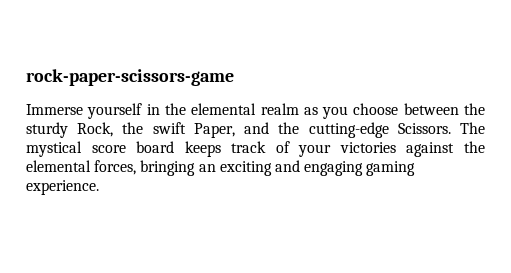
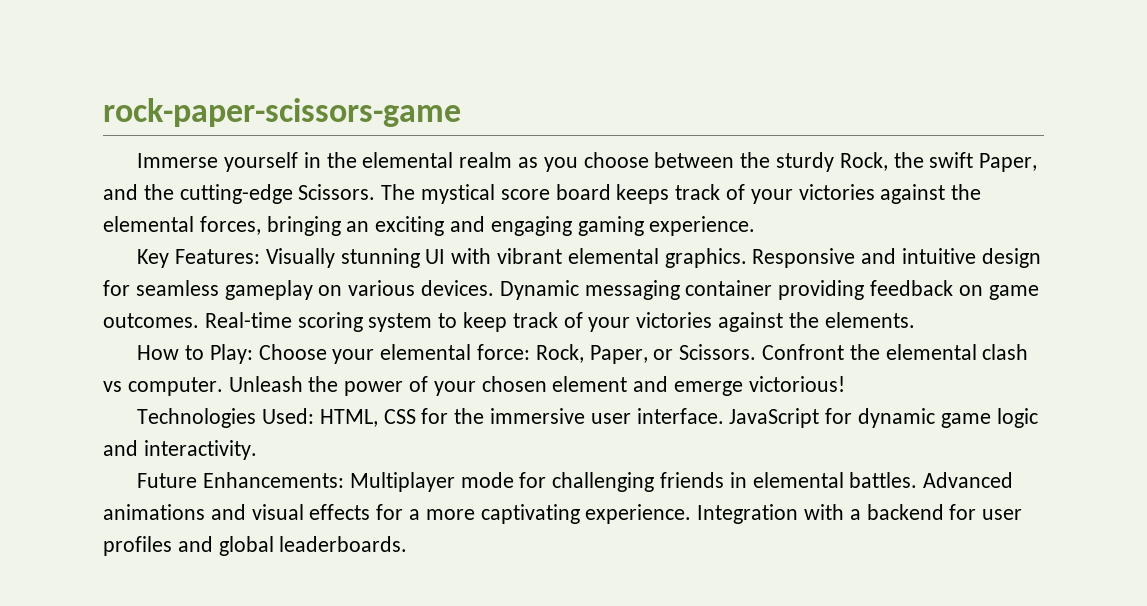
(99, 187) none -> [137,248,1041,268] [103,280,1039,300] [103,312,915,332] [137,344,1029,364] [103,376,845,396] [137,408,1038,428] [103,440,257,460] [137,472,1014,492] [103,504,1023,524] [103,536,408,556] // Key Features: Visually stunning UI with vibrant elemental graphics. Responsive and intuitive design for seamless gameplay on various devices. Dynamic messaging container providing feedback on game outcomes. Real-time scoring system to keep track of your victories against the elements. // How to Play: Choose your elemental force: Rock, Paper, or Scissors. Confront the elemental clash vs computer. Unleash the power of your chosen element and emerge victorious! // Technologies Used: HTML, CSS for the immersive user interface. JavaScript for dynamic game logic and interactivity. // Future Enhancements: Multiplayer mode for challenging friends in elemental battles. Advanced animations and visual effects for a more captivating experience. Integration with a backend for user profiles and global leaderboards.

